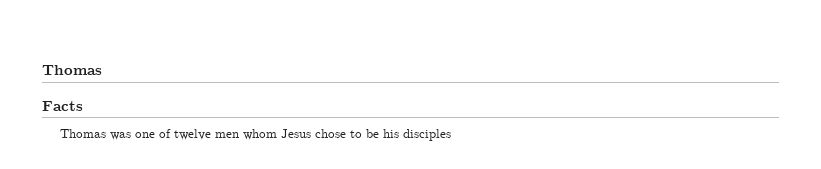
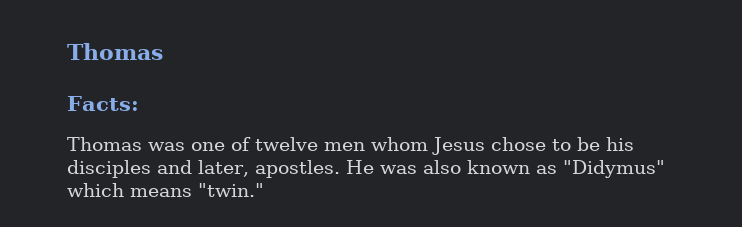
[42,101,83,111] Facts -> [67,96,139,111] Facts:
(451, 135) none -> [157,160,665,178] [67,183,264,197] and later, apostles. He was also known as "Didymus" which means "twin."

